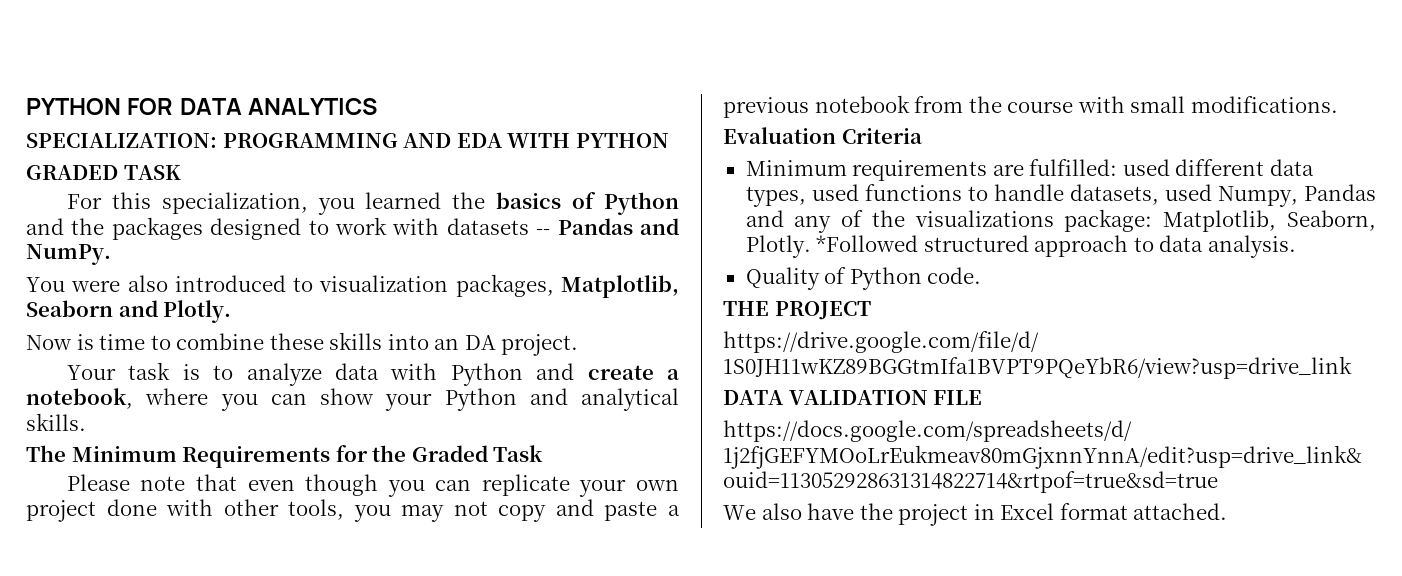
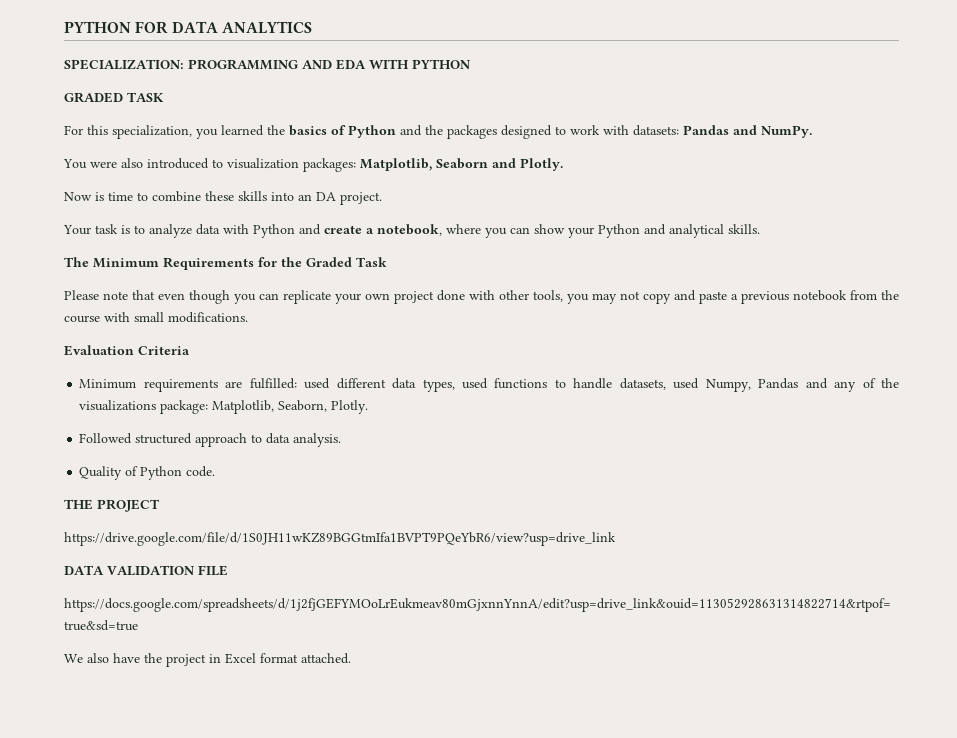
[446,218,551,235] datasets -- -> [633,125,679,136] datasets:
[455,274,554,297] packages, -> [303,158,356,172] packages:
[816,235,919,252] *Followed -> [79,433,133,444] // Followed

